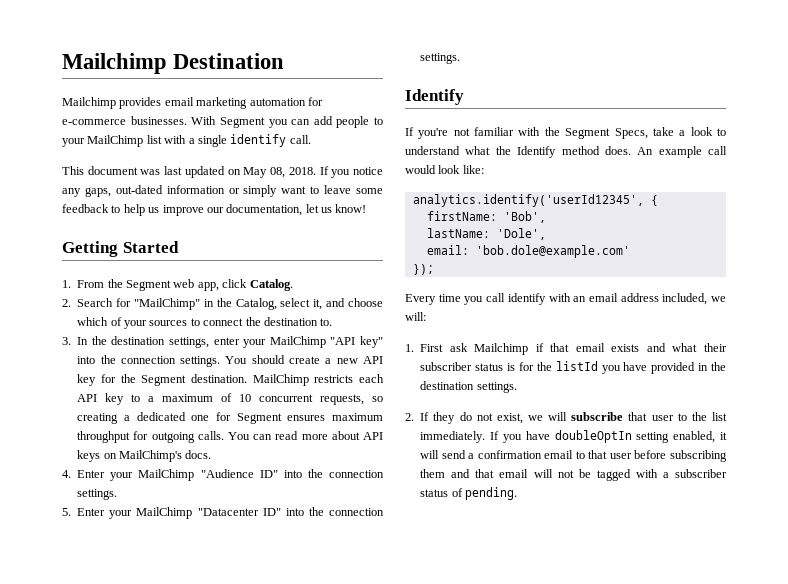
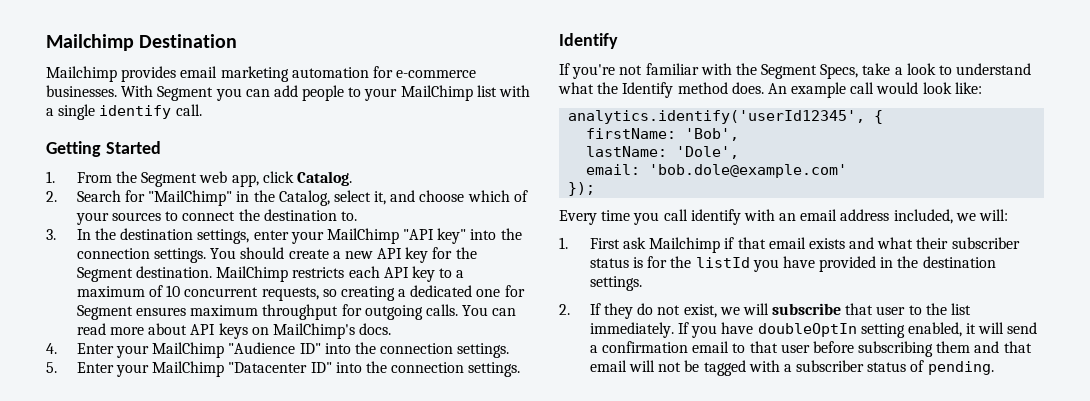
[62,166,384,178] [62,185,383,197] [62,204,367,216] // This document was last updated on May 08, 2018. If you notice any gaps, out-dated information or simply want to leave some feedback to help us improve our documentation, let us know! -> (202, 110) none

